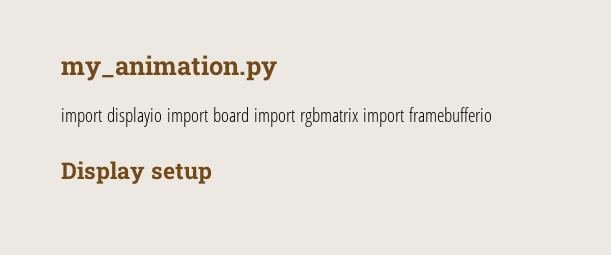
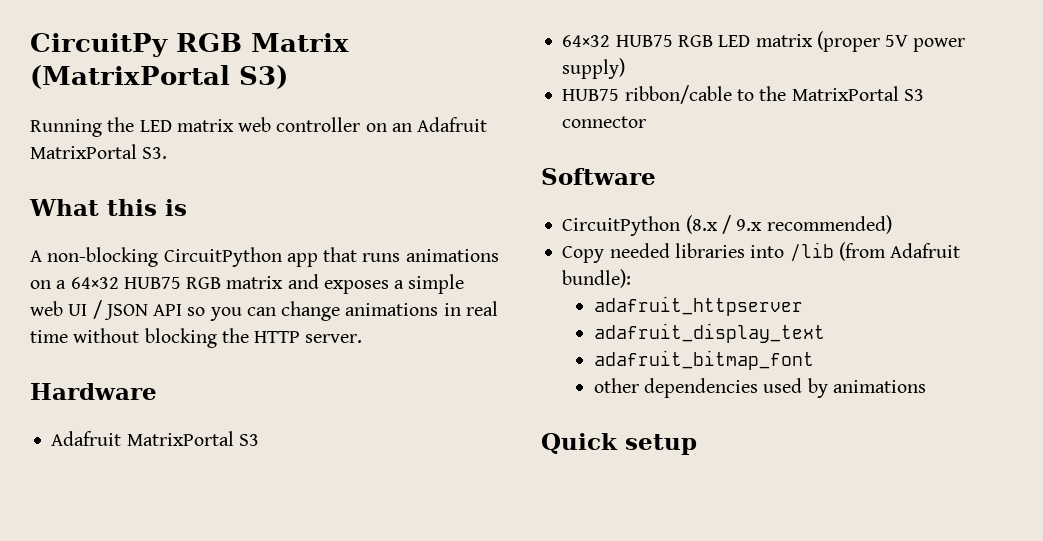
[61,55,277,81] [61,107,492,127] [61,161,145,184] my_animation.py // import displayio import board import rgbmatrix import framebufferio // Display -> [30,33,349,57] [30,65,288,89] [30,117,488,137] [30,144,168,159] [29,199,187,216] [30,247,499,267] [30,274,465,294] [30,300,498,321] [30,328,363,348] [30,383,157,400] [51,431,259,446] [562,31,966,52] [562,58,626,79] [562,85,924,104] [562,116,647,128] [541,168,656,185] [562,215,892,236] [562,242,961,263] [562,269,632,288] [593,296,803,316] [593,323,825,343] [593,350,814,370] [593,378,926,398] [541,433,618,454] CircuitPy RGB Matrix (MatrixPortal S3) // Running the LED matrix web controller on an Adafruit MatrixPortal S3. // What this is // A non-blocking CircuitPython app that runs animations on a 64×32 HUB75 RGB matrix and exposes a simple web UI / JSON API so you can change animations in real time without blocking the HTTP server. // Hardware // Adafruit MatrixPortal S3 // 64×32 HUB75 RGB LED matrix (proper 5V power supply) // HUB75 ribbon/cable to the MatrixPortal S3 connector // Software // CircuitPython (8.x / 9.x recommended) // Copy needed libraries into /lib (from Adafruit bundle): // adafruit_httpserver // adafruit_display_text // adafruit_bitmap_font // other dependencies used by animations // Quick

